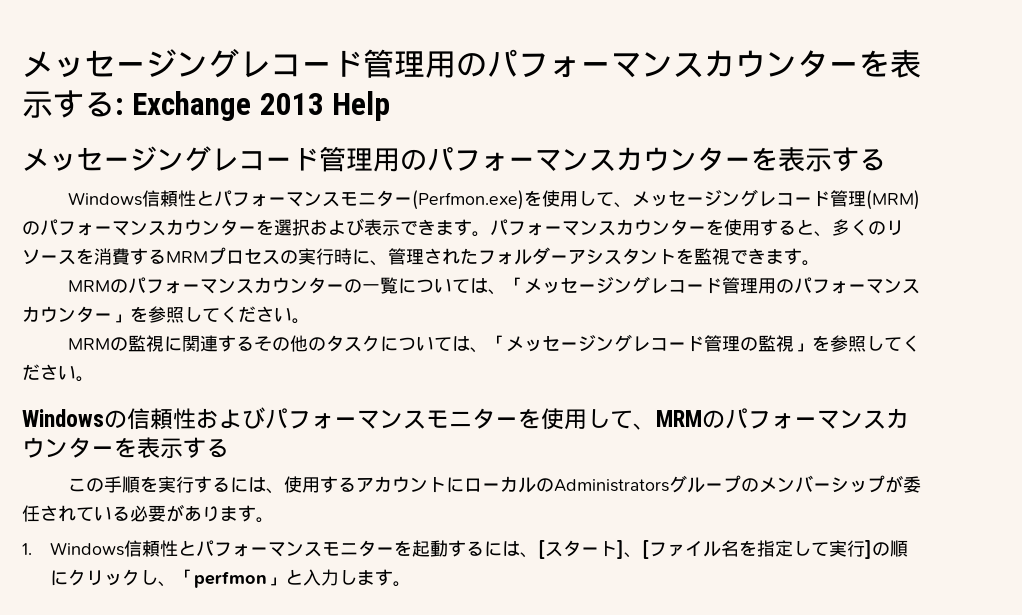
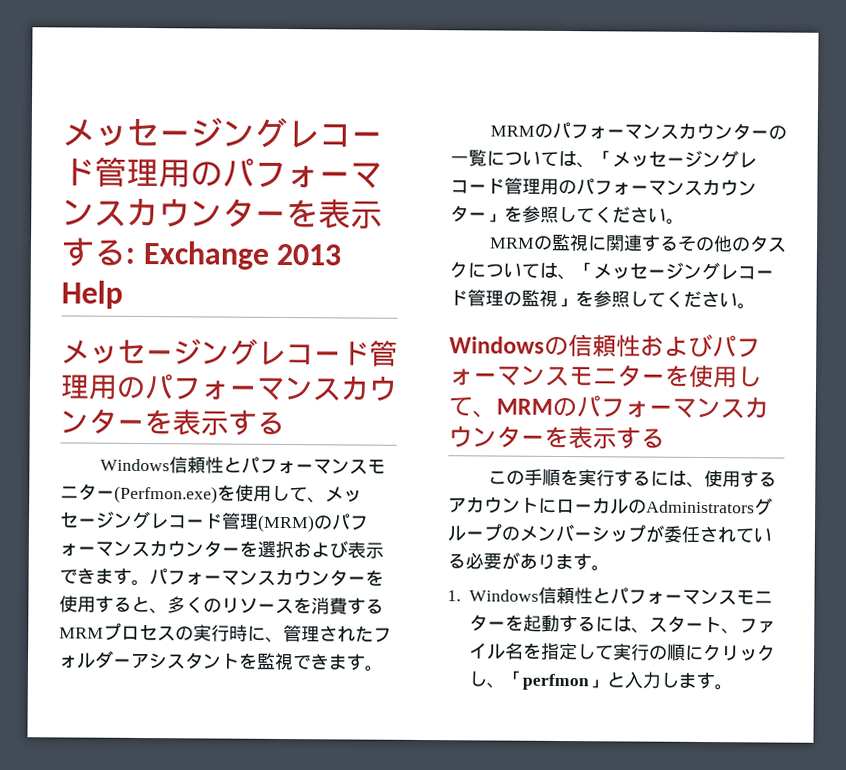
[538,540,546,559] [ -> (650, 630) none
[617,540,650,559] ]、[ -> [720,628,740,635] 、
[865,540,873,559] ] -> (650, 652) none

